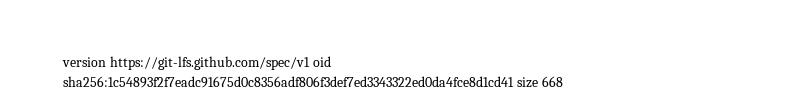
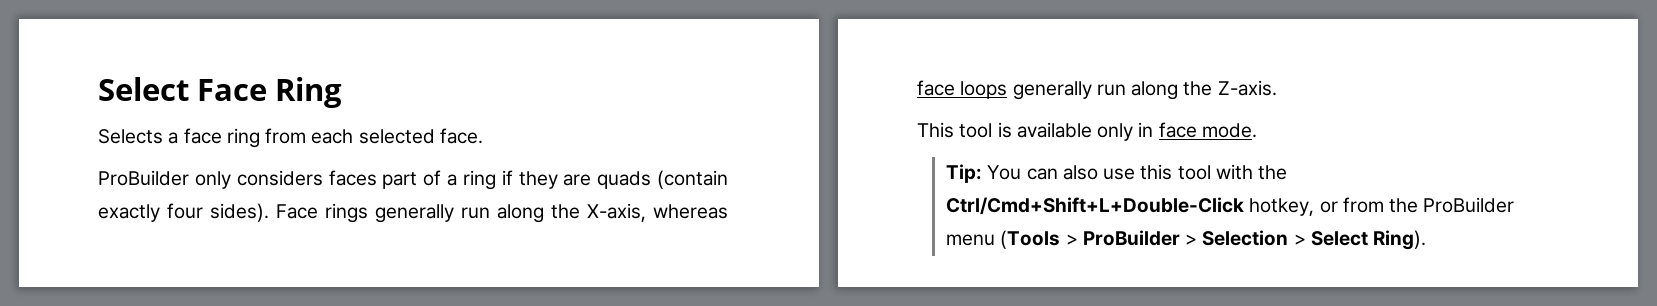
[62,56,331,70] [63,76,563,88] version https://git-lfs.github.com/spec/v1 oid sha256:1c54893f2f7eadc91675d0c8356adf806f3def7ed3343322ed0da4fce8d1cd41 size 668 -> [98,77,343,108] [98,128,483,148] [98,170,728,190] [98,203,728,223] [917,80,1277,100] [917,122,1257,141] [945,164,1288,183] [945,197,1515,216] [945,230,1427,250] Select Face Ring // Selects a face ring from each selected face. // ProBuilder only considers faces part of a ring if they are quads (contain exactly four sides). Face rings generally run along the X-axis, whereas face loops generally run along the Z-axis. // This tool is available only in face mode. // Tip: You can also use this tool with the Ctrl/Cmd+Shift+L+Double-Click hotkey, or from the ProBuilder menu (Tools > ProBuilder > Selection > Select Ring).

